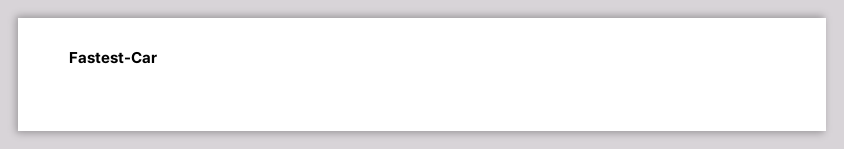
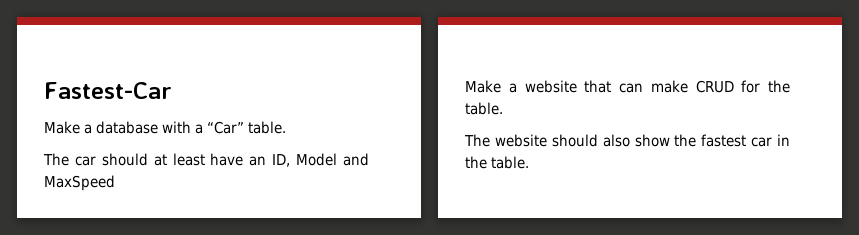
(157, 57) none -> [44,121,286,134] [43,153,369,167] [44,175,115,191] [465,80,790,93] [465,102,503,115] [464,134,790,147] [465,156,529,169] // Make a database with a “Car” table. // The car should at least have an ID, Model and MaxSpeed // Make a website that can make CRUD for the table. // The website should also show the fastest car in the table.

